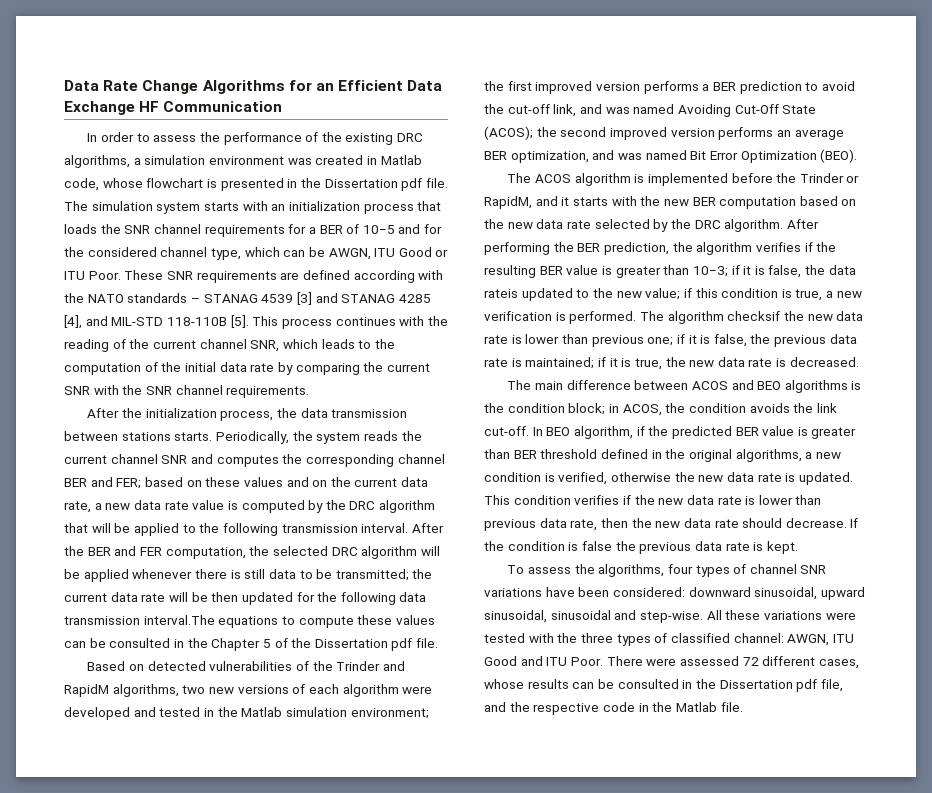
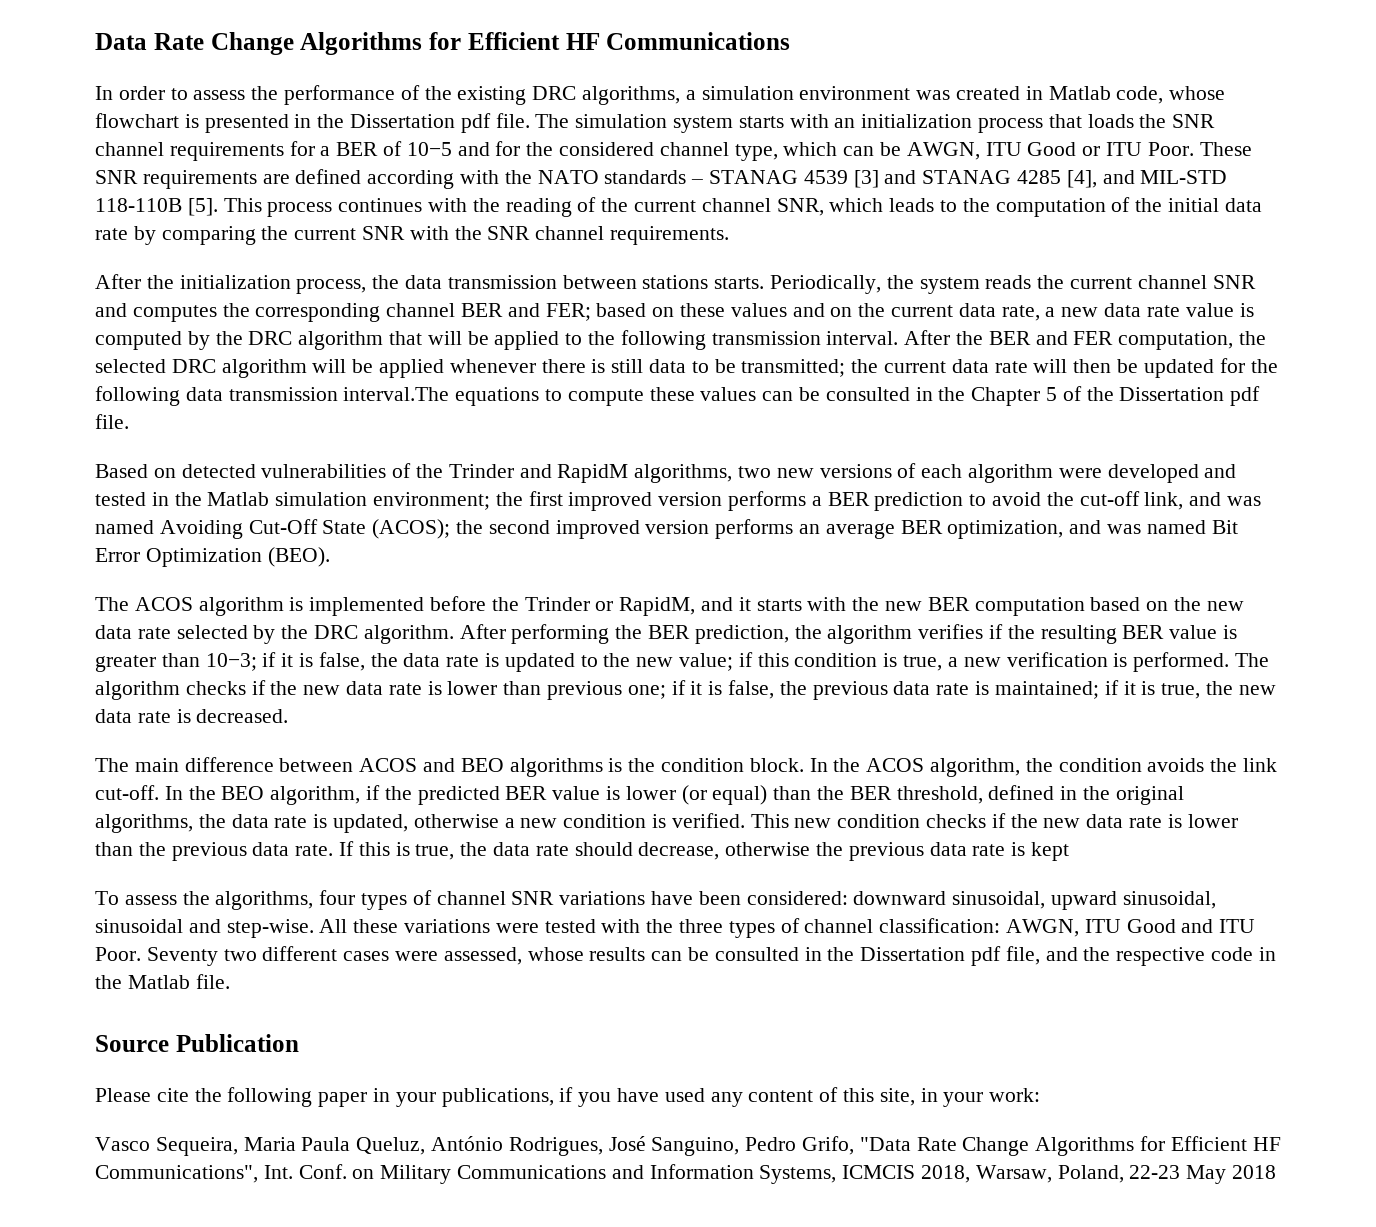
[315,80,443,91] [64,101,283,115] an Efficient Data Exchange HF Communication -> [467,32,791,50] Efficient HF Communications
[191,592,239,602] be then -> [1073,359,1139,373] then be
[484,289,518,298] rateis -> [446,653,500,667] rate is
[727,311,781,321] checksif -> [185,680,266,695] checks if
[568,403,662,416] block; in ACOS, -> [749,758,1021,777] block. In the ACOS algorithm,
(543, 431) none -> [188,786,216,800] the
[811,427,857,439] [484,449,598,459] greater than BER threshold -> [625,785,983,805] lower (or equal) than the BER threshold,
[805,452,841,459] [484,472,853,485] [484,495,822,505] [484,518,859,531] [484,541,798,554] a new condition is verified, otherwise the new data rate is updated. This condition verifies if the new data rate is lower than previous data rate, then the new data rate should decrease. If the condition is false the previous data rate is kept. -> [198,813,1238,833] [95,841,1070,861] the data rate is updated, otherwise a new condition is verified. This new condition checks if the new data rate is lower than the previous data rate. If this is true, the data rate should decrease, otherwise the previous data rate is kept
[670,633,784,643] classified channel: -> [804,918,1001,933] channel classification:
[606,656,859,669] There were assessed 72 different cases, -> [146,946,522,966] Seventy two different cases were assessed,
(743, 707) none -> [95,1034,299,1052] [95,1087,1041,1107] [95,1136,1281,1156] [95,1164,1277,1184] // Source Publication // Please cite the following paper in your publications, if you have used any content of this site, in your work: // Vasco Sequeira, Maria Paula Queluz, António Rodrigues, José Sanguino, Pedro Grifo, "Data Rate Change Algorithms for Efficient HF Communications", Int. Conf. on Military Communications and Information Systems, ICMCIS 2018, Warsaw, Poland, 22-23 May 2018

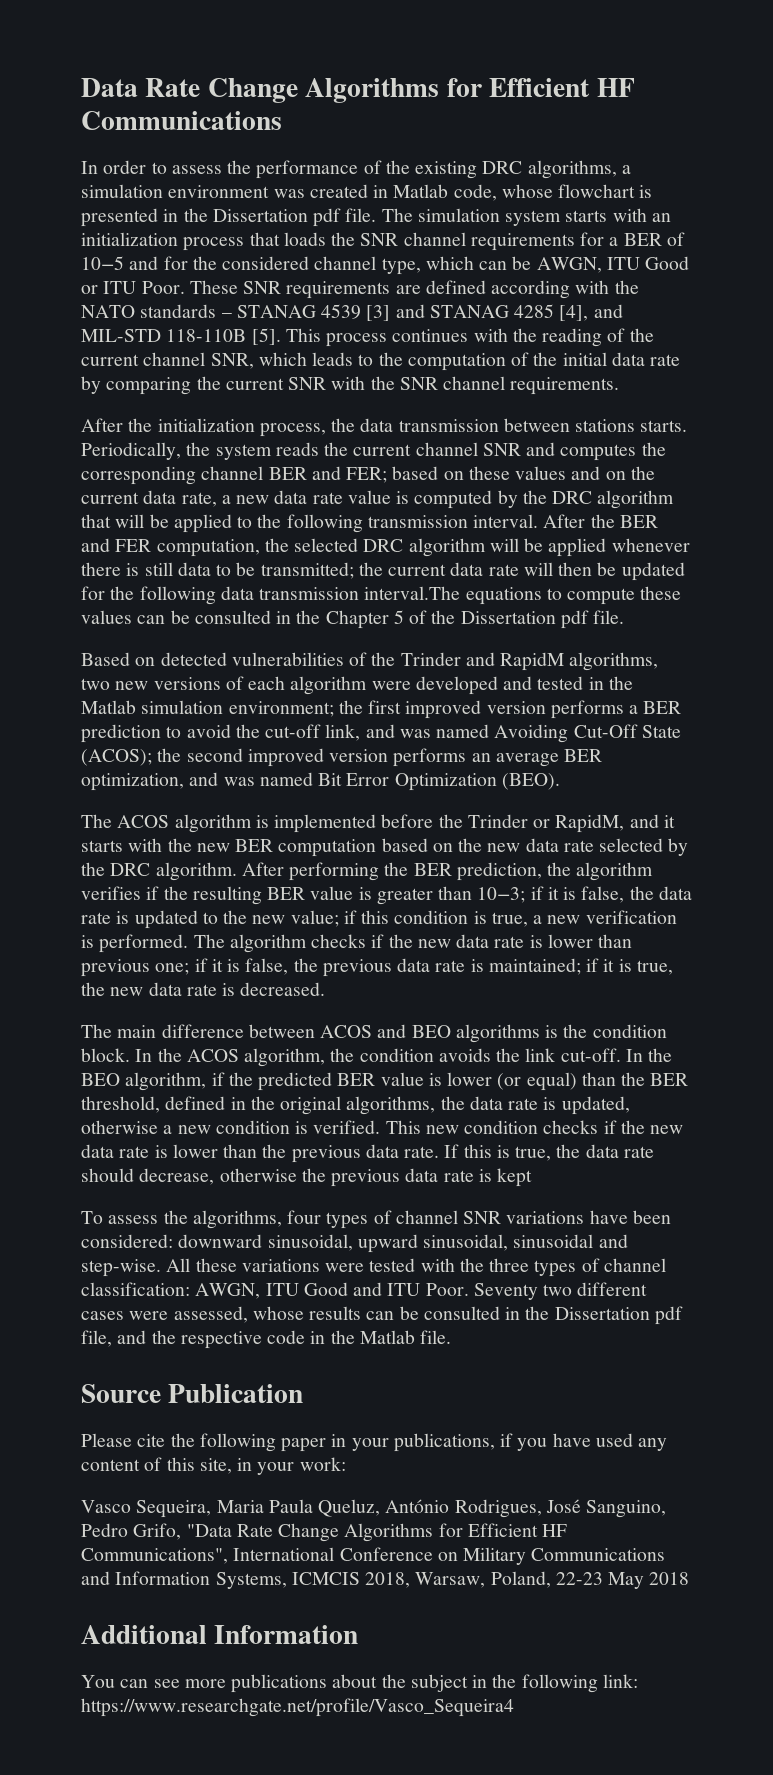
[263,1164,347,1179] Int. Conf. -> [233,1547,433,1561] International Conference
(1277, 1172) none -> [81,1625,359,1644] [81,1674,638,1693] [81,1698,514,1717] // Additional Information // You can see more publications about the subject in the following link: https://www.researchgate.net/profile/Vasco_Sequeira4

